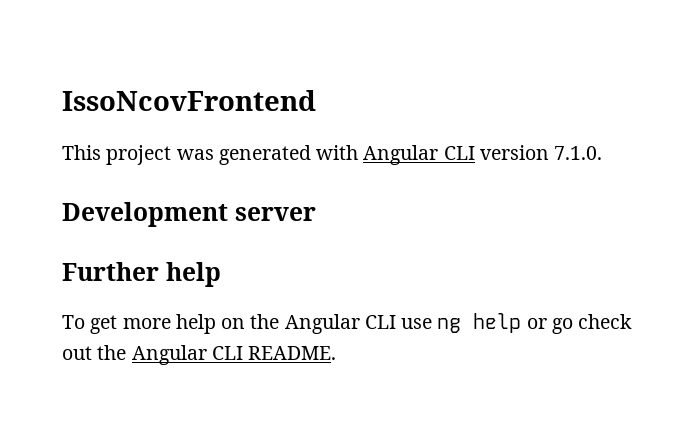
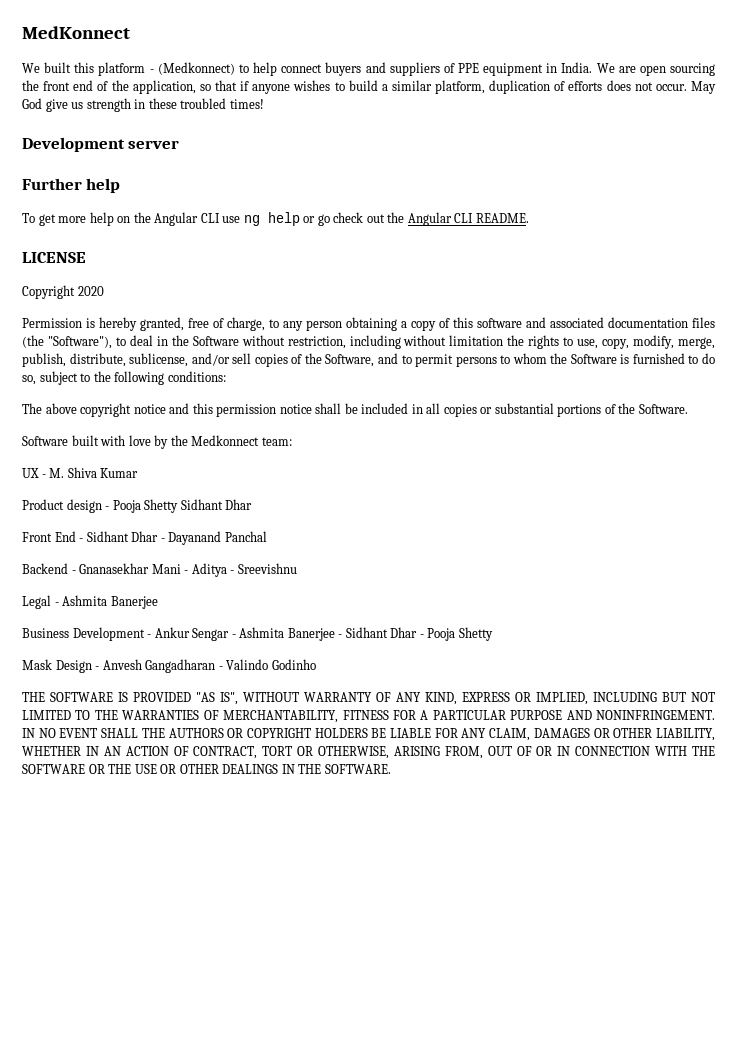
[62,90,316,111] [62,145,603,165] IssoNcovFrontend // This project was generated with Angular CLI version 7.1.0. -> [22,26,130,39] [22,62,715,76] [22,80,716,94] [22,98,264,112] MedKonnect // We built this platform - (Medkonnect) to help connect buyers and suppliers of PPE equipment in India. We are open sourcing the front end of the application, so that if anyone wishes to build a similar platform, duplication of efforts does not occur. May God give us strength in these troubled times!
(337, 353) none -> [22,252,86,263] [22,285,104,299] [22,317,715,331] [22,335,716,349] [22,353,715,367] [22,371,226,385] [22,403,688,417] [22,435,292,449] [22,467,139,478] [22,499,253,513] [22,531,267,545] [22,563,297,577] [22,595,158,609] [22,627,493,641] [22,659,316,673] [22,692,715,705] [22,710,715,723] [22,728,715,741] [22,746,715,759] [22,764,391,774] // LICENSE // Copyright 2020 // Permission is hereby granted, free of charge, to any person obtaining a copy of this software and associated documentation files (the "Software"), to deal in the Software without restriction, including without limitation the rights to use, copy, modify, merge, publish, distribute, sublicense, and/or sell copies of the Software, and to permit persons to whom the Software is furnished to do so, subject to the following conditions: // The above copyright notice and this permission notice shall be included in all copies or substantial portions of the Software. // Software built with love by the Medkonnect team: // UX - M. Shiva Kumar // Product design - Pooja Shetty Sidhant Dhar // Front End - Sidhant Dhar - Dayanand Panchal // Backend - Gnanasekhar Mani - Aditya - Sreevishnu // Legal - Ashmita Banerjee // Business Development - Ankur Sengar - Ashmita Banerjee - Sidhant Dhar - Pooja Shetty // Mask Design - Anvesh Gangadharan - Valindo Godinho // THE SOFTWARE IS PROVIDED "AS IS", WITHOUT WARRANTY OF ANY KIND, EXPRESS OR IMPLIED, INCLUDING BUT NOT LIMITED TO THE WARRANTIES OF MERCHANTABILITY, FITNESS FOR A PARTICULAR PURPOSE AND NONINFRINGEMENT. IN NO EVENT SHALL THE AUTHORS OR COPYRIGHT HOLDERS BE LIABLE FOR ANY CLAIM, DAMAGES OR OTHER LIABILITY, WHETHER IN AN ACTION OF CONTRACT, TORT OR OTHERWISE, ARISING FROM, OUT OF OR IN CONNECTION WITH THE SOFTWARE OR THE USE OR OTHER DEALINGS IN THE SOFTWARE.

